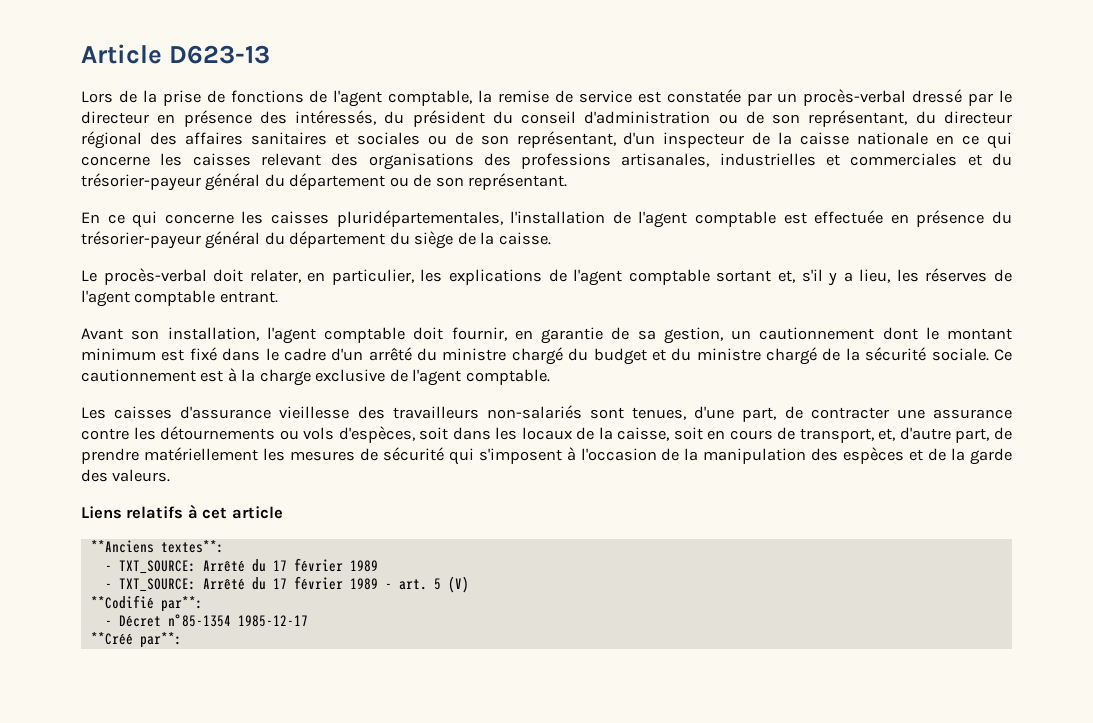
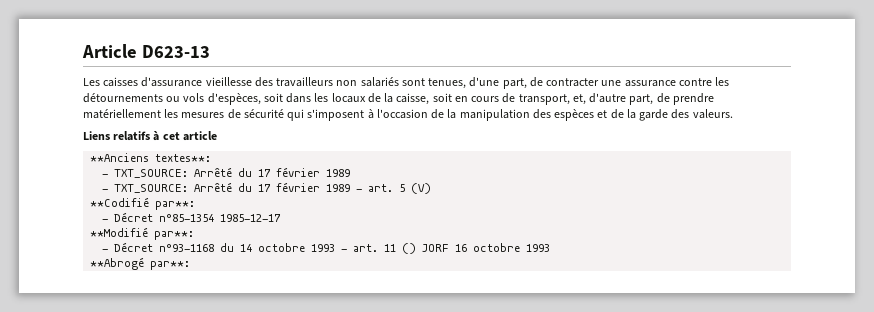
[81,89,1012,107] [81,110,1012,127] [81,131,1013,149] [81,153,1012,170] [81,173,568,191] [81,210,1013,228] [81,231,551,249] [81,268,1012,286] [81,290,278,307] [81,327,1012,344] [81,347,1013,365] [81,368,550,386] // Lors de la prise de fonctions de l'agent comptable, la remise de service est constatée par un procès-verbal dressé par le directeur en présence des intéressés, du président du conseil d'administration ou de son représentant, du directeur régional des affaires sanitaires et sociales ou de son représentant, d'un inspecteur de la caisse nationale en ce qui concerne les caisses relevant des organisations des professions artisanales, industrielles et commerciales et du trésorier-payeur général du département ou de son représentant. // En ce qui concerne les caisses pluridépartementales, l'installation de l'agent comptable est effectuée en présence du trésorier-payeur général du département du siège de la caisse. // Le procès-verbal doit relater, en particulier, les explications de l'agent comptable sortant et, s'il y a lieu, les réserves de l'agent comptable entrant. // Avant son installation, l'agent comptable doit fournir, en garantie de sa gestion, un cautionnement dont le montant minimum est fixé dans le cadre d'un arrêté du ministre chargé du budget et du ministre chargé de la sécurité sociale. Ce cautionnement est à la charge exclusive de l'agent comptable. -> (210, 51) none
[486,405,582,419] non-salariés -> [336,77,399,87] non salariés
[90,632,182,648] **Créé par**: -> [90,227,195,240] [102,242,551,254] [90,257,191,270] **Modifié par**: // - Décret n°93-1168 du 14 octobre 1993 - art. 11 () JORF 16 octobre 1993 // **Abrogé par**:

